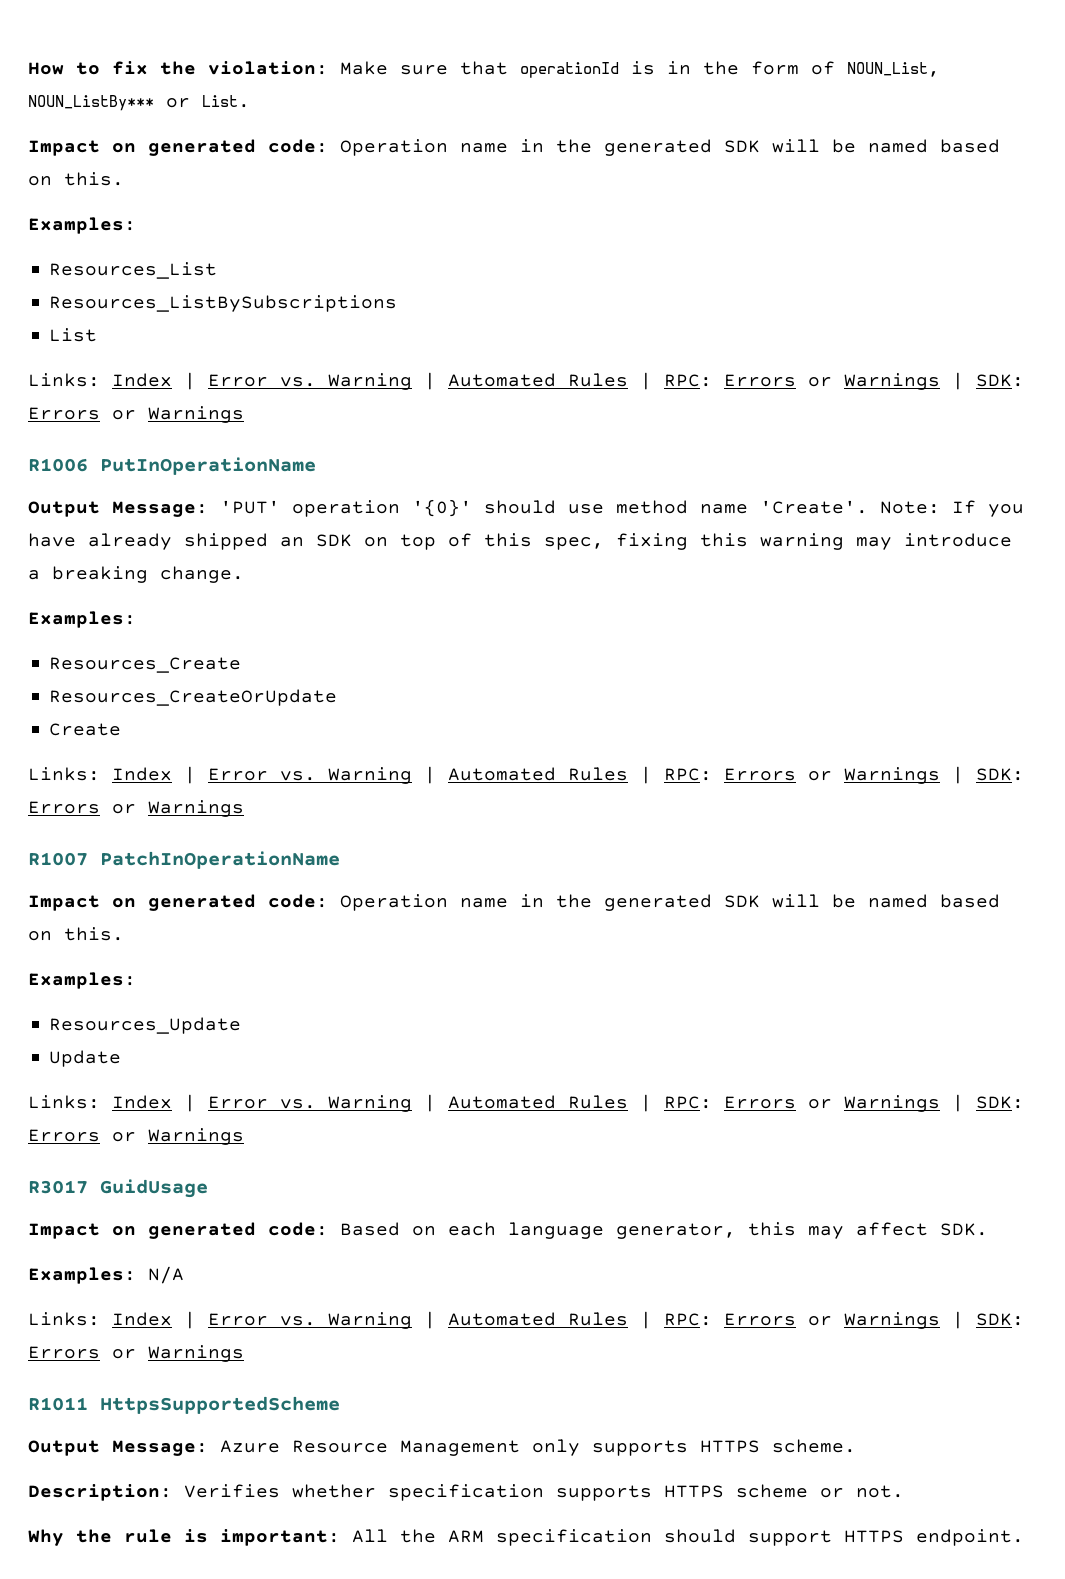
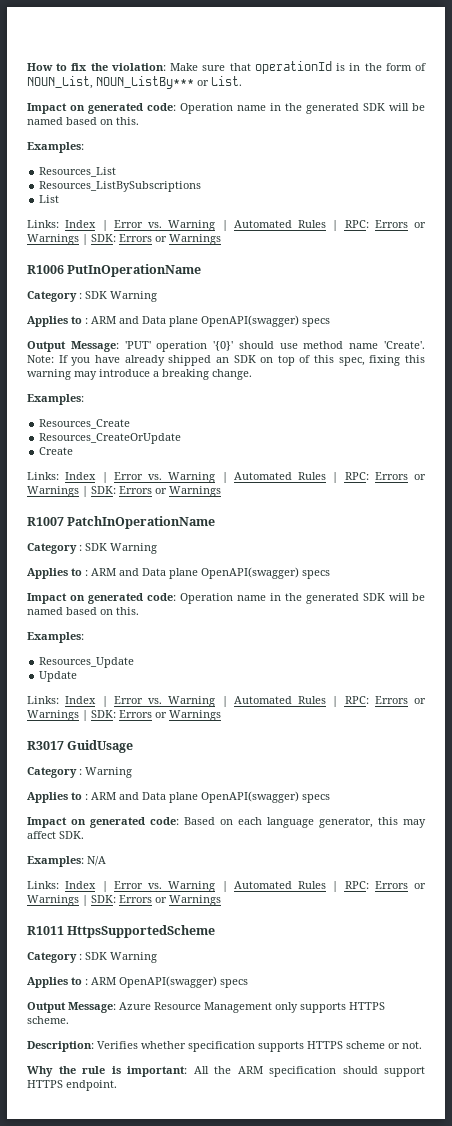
(316, 466) none -> [27,291,157,302] [27,315,330,327] // Category : SDK Warning // Applies to : ARM and Data plane OpenAPI(swagger) specs
(340, 860) none -> [27,543,157,554] [27,567,330,579] // Category : SDK Warning // Applies to : ARM and Data plane OpenAPI(swagger) specs
(208, 1188) none -> [27,767,132,778] [27,791,330,803] // Category : Warning // Applies to : ARM and Data plane OpenAPI(swagger) specs
(340, 1405) none -> [27,952,157,963] [27,976,248,988] // Category : SDK Warning // Applies to : ARM OpenAPI(swagger) specs

